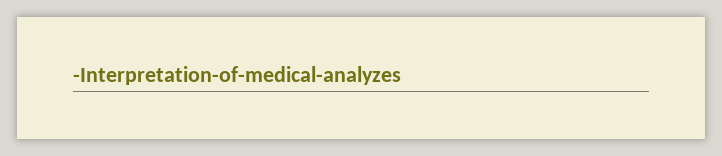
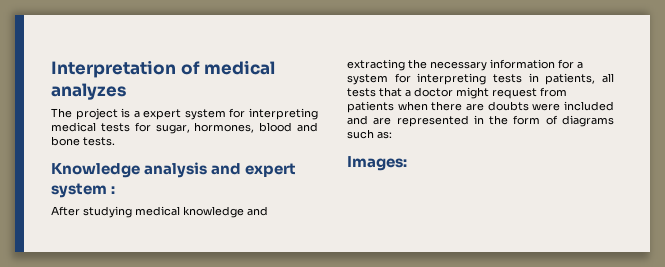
[73,66,401,85] -Interpretation-of-medical-analyzes -> [51,60,276,78] [51,83,126,100] [51,108,318,120] [51,122,318,134] [51,136,115,146] [51,162,297,178] [51,183,116,198] [51,206,268,218] [347,59,583,71] [347,73,614,85] [347,87,567,99] [347,101,614,113] [347,115,614,127] [347,129,392,139] [347,156,407,171] Interpretation of medical analyzes // The project is a expert system for interpreting medical tests for sugar, hormones, blood and bone tests. // Knowledge analysis and expert system : // After studying medical knowledge and extracting the necessary information for a system for interpreting tests in patients, all tests that a doctor might request from patients when there are doubts were included and are represented in the form of diagrams such as: // Images:

